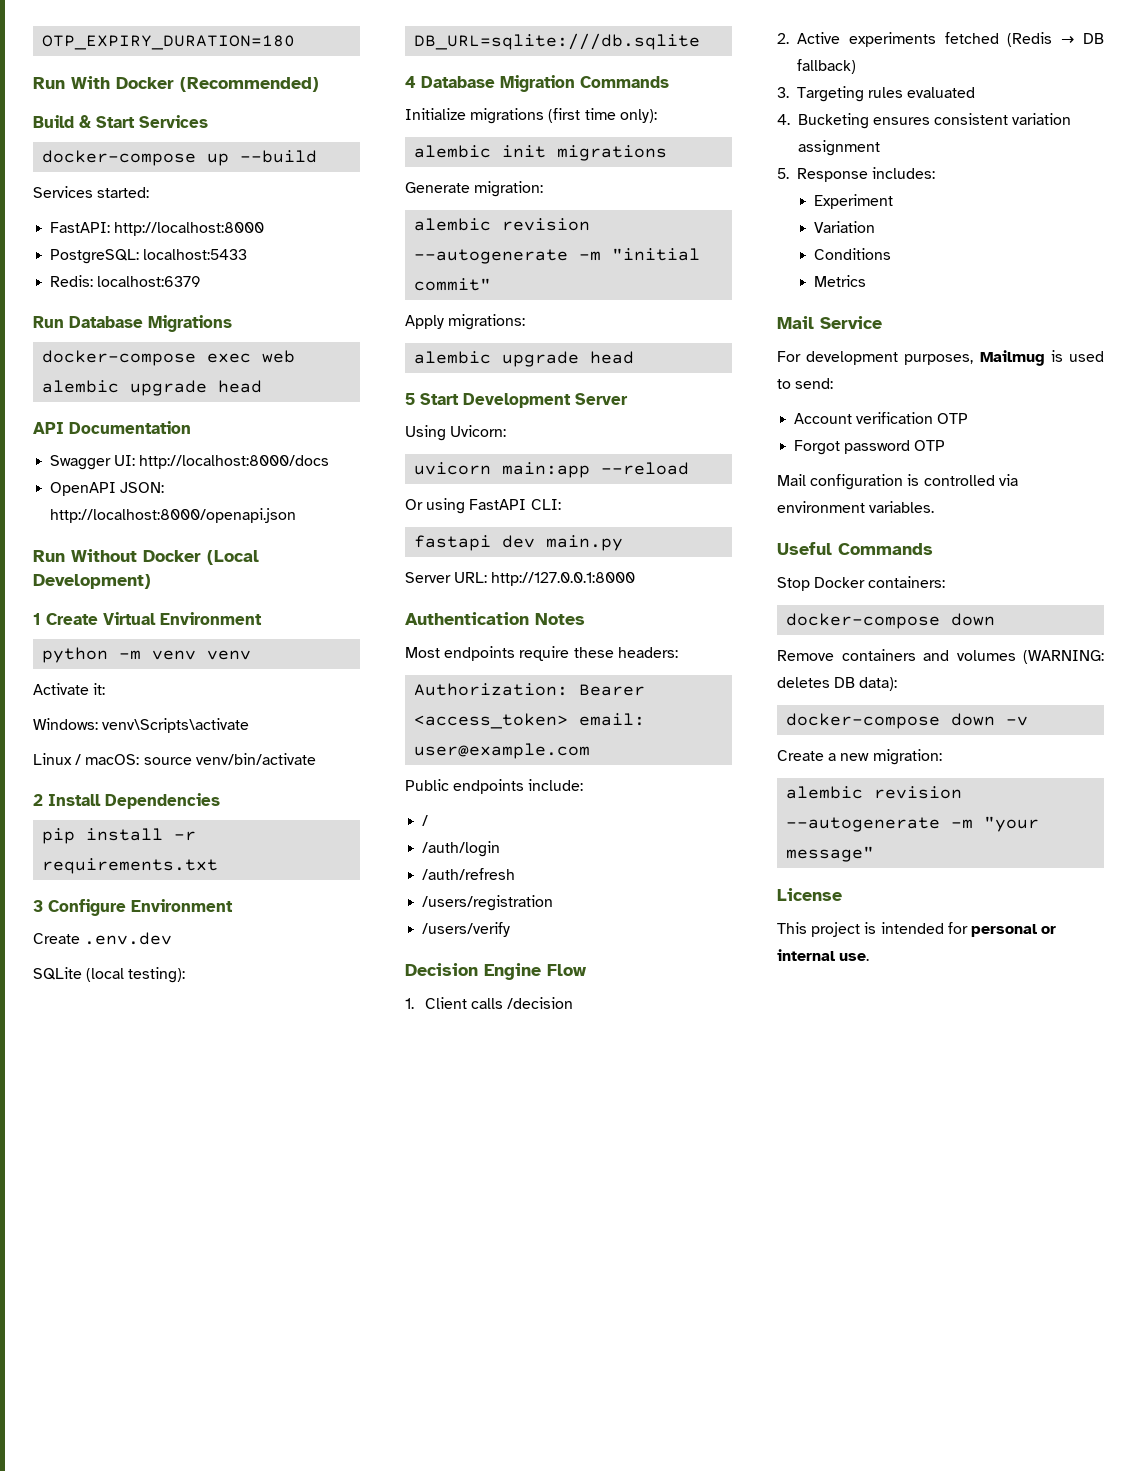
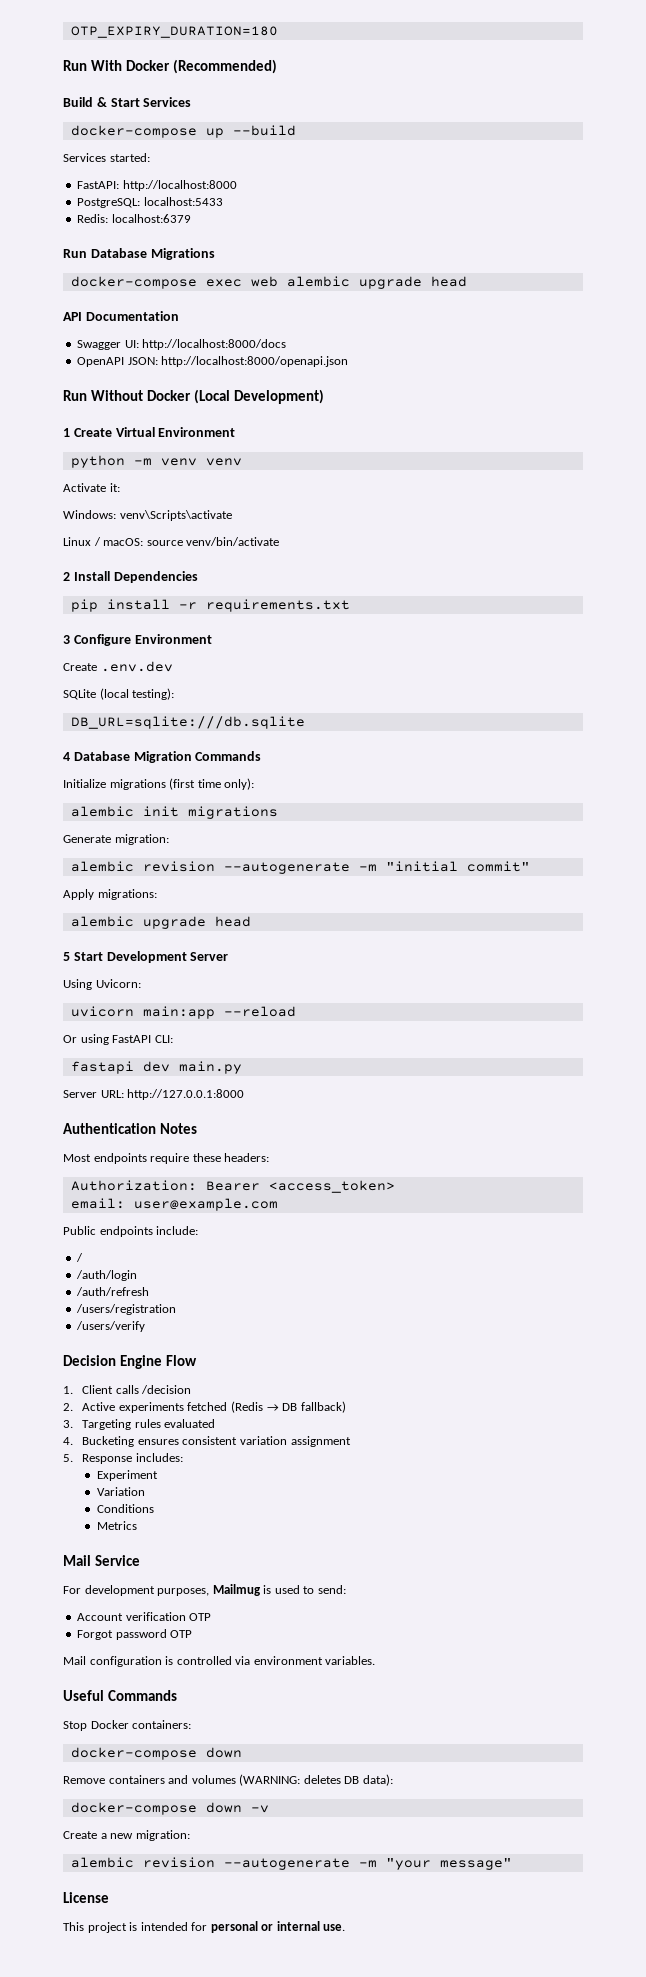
(569, 721) none -> (395, 1186) //

